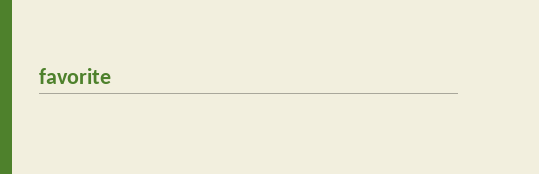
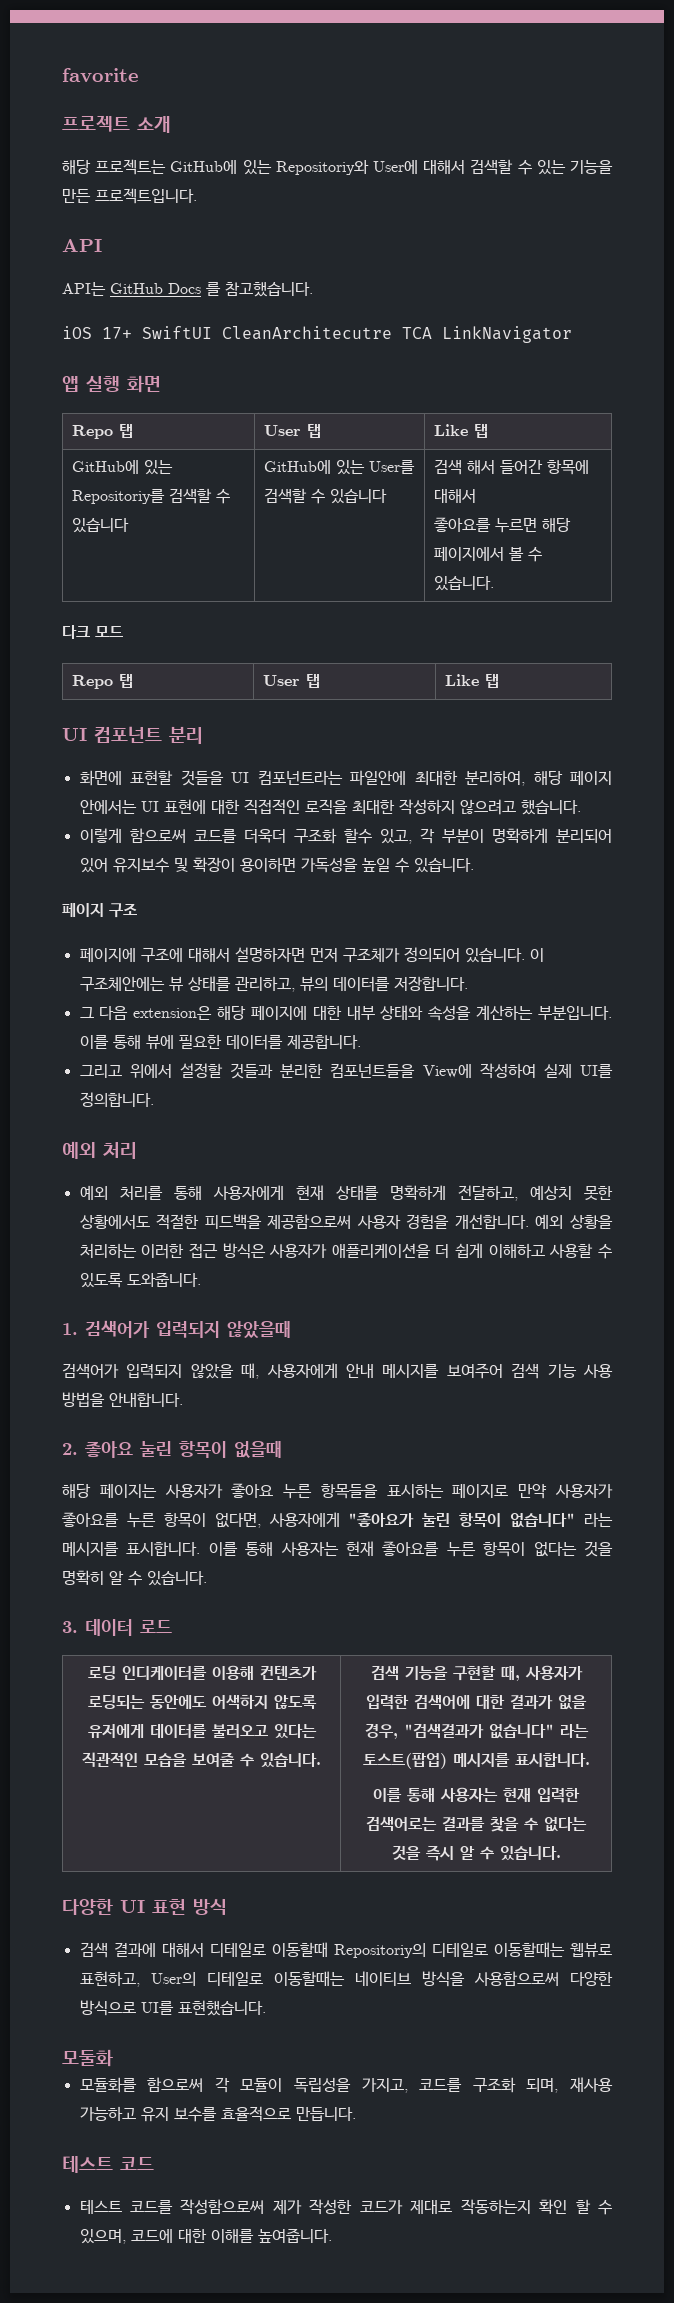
(111, 76) none -> [62,115,171,133] [62,159,613,175] [62,188,197,204] [62,239,102,252] [62,282,313,297] [62,326,572,343] [62,375,161,393] [71,424,133,439] [263,424,321,438] [433,424,488,438] [71,460,173,475] [71,488,230,504] [71,518,129,533] [263,460,415,475] [263,488,387,504] [433,459,589,475] [433,489,476,503] [433,517,571,533] [433,547,542,562] [433,576,494,591] [62,625,123,639] [71,674,133,689] [262,674,320,688] [444,674,499,688] [62,726,203,744] [79,770,612,786] [79,799,581,815] [79,828,613,844] [79,857,474,873] [62,903,137,918] [79,947,544,963] [79,976,468,992] [79,1005,612,1021] [79,1034,361,1050] [79,1063,613,1079] [79,1092,154,1107] [62,1141,137,1159] [79,1185,613,1201] [79,1214,613,1230] [79,1243,612,1259] [79,1272,201,1288] [62,1320,291,1338] [62,1363,613,1379] [62,1392,183,1407] [62,1441,282,1458] [62,1483,613,1499] [62,1512,614,1528] [62,1541,613,1557] [62,1570,207,1586] [62,1619,172,1636] [87,1665,317,1680] [87,1695,317,1710] [87,1724,317,1739] [82,1752,321,1768] [370,1665,583,1681] [366,1694,587,1710] [364,1723,589,1739] [362,1753,590,1769] [373,1787,580,1803] [366,1816,587,1832] [391,1845,561,1861] [62,1899,227,1915] [79,1942,612,1958] [79,1971,613,1987] [79,2000,266,2016] [62,2049,113,2067] [79,2077,614,2093] [79,2106,356,2122] [62,2156,154,2173] [79,2199,612,2215] [79,2228,332,2244] // 프로젝트 소개 // 해당 프로젝트는 GitHub에 있는 Repositoriy와 User에 대해서 검색할 수 있는 기능을 만든 프로젝트입니다. // API // API는 GitHub Docs 를 참고했습니다. // iOS 17+ SwiftUI CleanArchitecutre TCA LinkNavigator // 앱 실행 화면 // Repo 탭 | User 탭 | Like 탭 // GitHub에 있는 Repositoriy를 검색할 수 있습니다 | GitHub에 있는 User를 검색할 수 있습니다 | 검색 해서 들어간 항목에 대해서 // 좋아요를 누르면 해당 페이지에서 볼 수 있습니다. // 다크 모드 // Repo 탭 | User 탭 | Like 탭 // UI 컴포넌트 분리 // 화면에 표현할 것들을 UI 컴포넌트라는 파일안에 최대한 분리하여, 해당 페이지 안에서는 UI 표현에 대한 직접적인 로직을 최대한 작성하지 않으려고 했습니다. // 이렇게 함으로써 코드를 더욱더 구조화 할수 있고, 각 부분이 명확하게 분리되어 있어 유지보수 및 확장이 용이하면 가독성을 높일 수 있습니다. // 페이지 구조 // 페이지에 구조에 대해서 설명하자면 먼저 구조체가 정의되어 있습니다. 이 구조체안에는 뷰 상태를 관리하고, 뷰의 데이터를 저장합니다. // 그 다음 extension은 해당 페이지에 대한 내부 상태와 속성을 계산하는 부분입니다. 이를 통해 뷰에 필요한 데이터를 제공합니다. // 그리고 위에서 설정할 것들과 분리한 컴포넌트들을 View에 작성하여 실제 UI를 정의합니다. // 예외 처리 // 예외 처리를 통해 사용자에게 현재 상태를 명확하게 전달하고, 예상치 못한 상황에서도 적절한 피드백을 제공함으로써 사용자 경험을 개선합니다. 예외 상황을 처리하는 이러한 접근 방식은 사용자가 애플리케이션을 더 쉽게 이해하고 사용할 수 있도록 도와줍니다. // 1. 검색어가 입력되지 않았을때 // 검색어가 입력되지 않았을 때, 사용자에게 안내 메시지를 보여주어 검색 기능 사용 방법을 안내합니다. // 2. 좋아요 눌린 항목이 없을때 // 해당 페이지는 사용자가 좋아요 누른 항목들을 표시하는 페이지로 만약 사용자가 좋아요를 누른 항목이 없다면, 사용자에게 "좋아요가 눌린 항목이 없습니다" 라는 메시지를 표시합니다. 이를 통해 사용자는 현재 좋아요를 누른 항목이 없다는 것을 명확히 알 수 있습니다. // 3. 데이터 로드 // 로딩 인디케이터를 이용해 컨텐츠가 로딩되는 동안에도 어색하지 않도록 유저에게 데이터를 불러오고 있다는 직관적인 모습을 보여줄 수 있습니다. | 검색 기능을 구현할 때, 사용자가 입력한 검색어에 대한 결과가 없을 경우, "검색결과가 없습니다" 라는 토스트(팝업) 메시지를 표시합니다. // 이를 통해 사용자는 현재 입력한 검색어로는 결과를 찾을 수 없다는 것을 즉시 알 수 있습니다. // 다양한 UI 표현 방식 // 검색 결과에 대해서 디테일로 이동할때 Repositoriy의 디테일로 이동할때는 웹뷰로 표현하고, User의 디테일로 이동할때는 네이티브 방식을 사용함으로써 다양한 방식으로 UI를 표현했습니다. // 모둘화 // 모듈화를 함으로써 각 모듈이 독립성을 가지고, 코드를 구조화 되며, 재사용 가능하고 유지 보수를 효율적으로 만듭니다. // 테스트 코드 // 테스트 코드를 작성함으로써 제가 작성한 코드가 제대로 작동하는지 확인 할 수 있으며, 코드에 대한 이해를 높여줍니다.

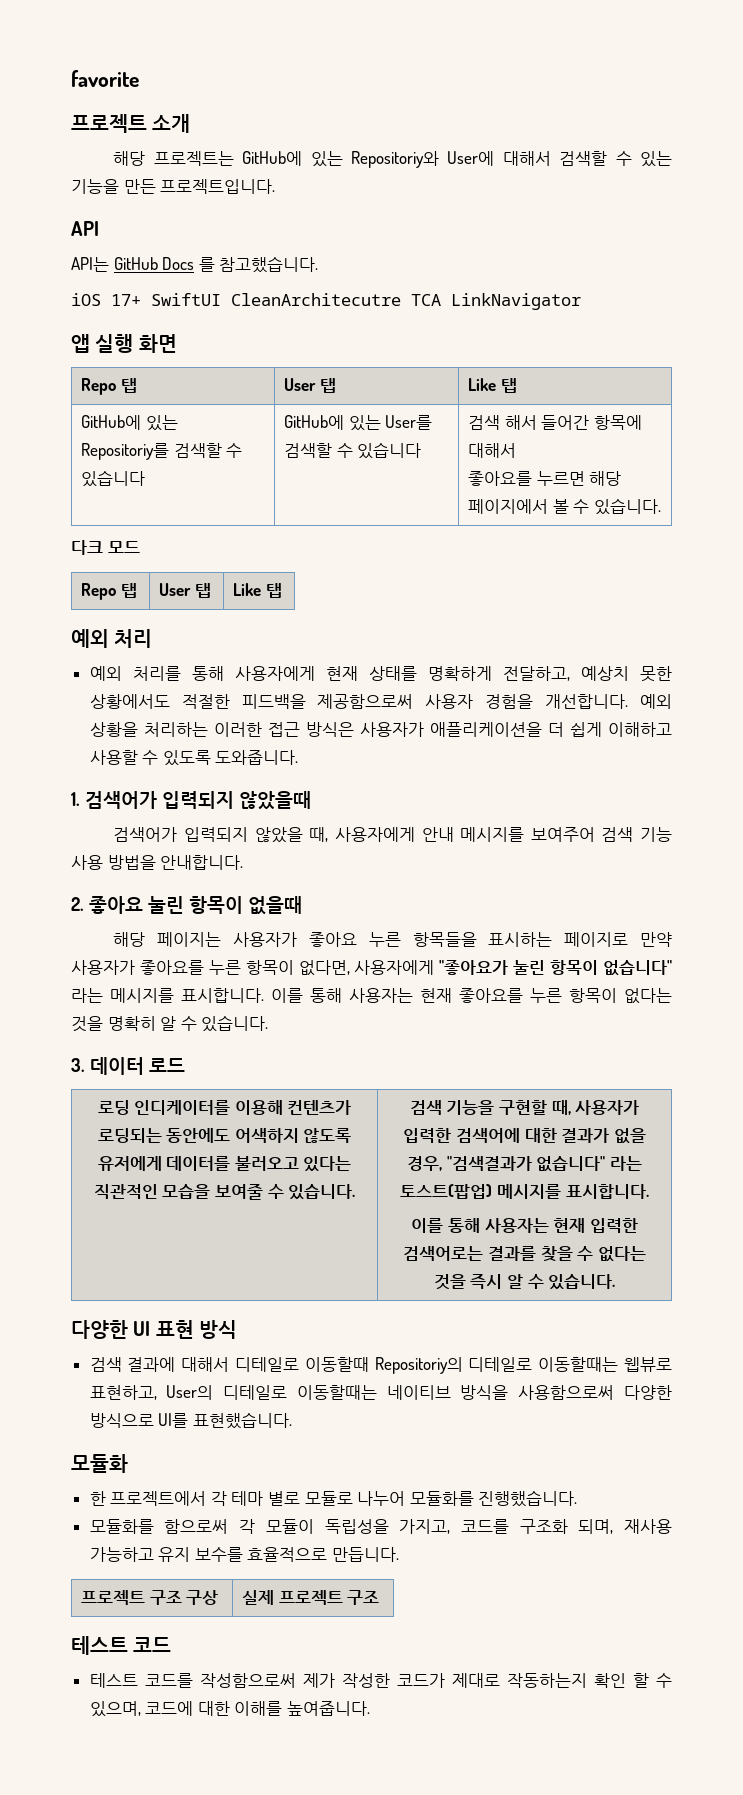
[62,726,203,744] [79,770,612,786] [79,799,581,815] [79,828,613,844] [79,857,474,873] [62,903,137,918] [79,947,544,963] [79,976,468,992] [79,1005,612,1021] [79,1034,361,1050] [79,1063,613,1079] [79,1092,154,1107] // UI 컴포넌트 분리 // 화면에 표현할 것들을 UI 컴포넌트라는 파일안에 최대한 분리하여, 해당 페이지 안에서는 UI 표현에 대한 직접적인 로직을 최대한 작성하지 않으려고 했습니다. // 이렇게 함으로써 코드를 더욱더 구조화 할수 있고, 각 부분이 명확하게 분리되어 있어 유지보수 및 확장이 용이하면 가독성을 높일 수 있습니다. // 페이지 구조 // 페이지에 구조에 대해서 설명하자면 먼저 구조체가 정의되어 있습니다. 이 구조체안에는 뷰 상태를 관리하고, 뷰의 데이터를 저장합니다. // 그 다음 extension은 해당 페이지에 대한 내부 상태와 속성을 계산하는 부분입니다. 이를 통해 뷰에 필요한 데이터를 제공합니다. // 그리고 위에서 설정할 것들과 분리한 컴포넌트들을 View에 작성하여 실제 UI를 정의합니다. -> (282, 590) none
[62,2049,113,2067] 모둘화 -> [71,1454,128,1473] [89,1490,578,1507] 모듈화 // 한 프로젝트에서 각 테마 별로 모듈로 나누어 모듈화를 진행했습니다.
(356, 2114) none -> [81,1590,219,1605] [242,1590,380,1605] // 프로젝트 구조 구상 | 실제 프로젝트 구조

